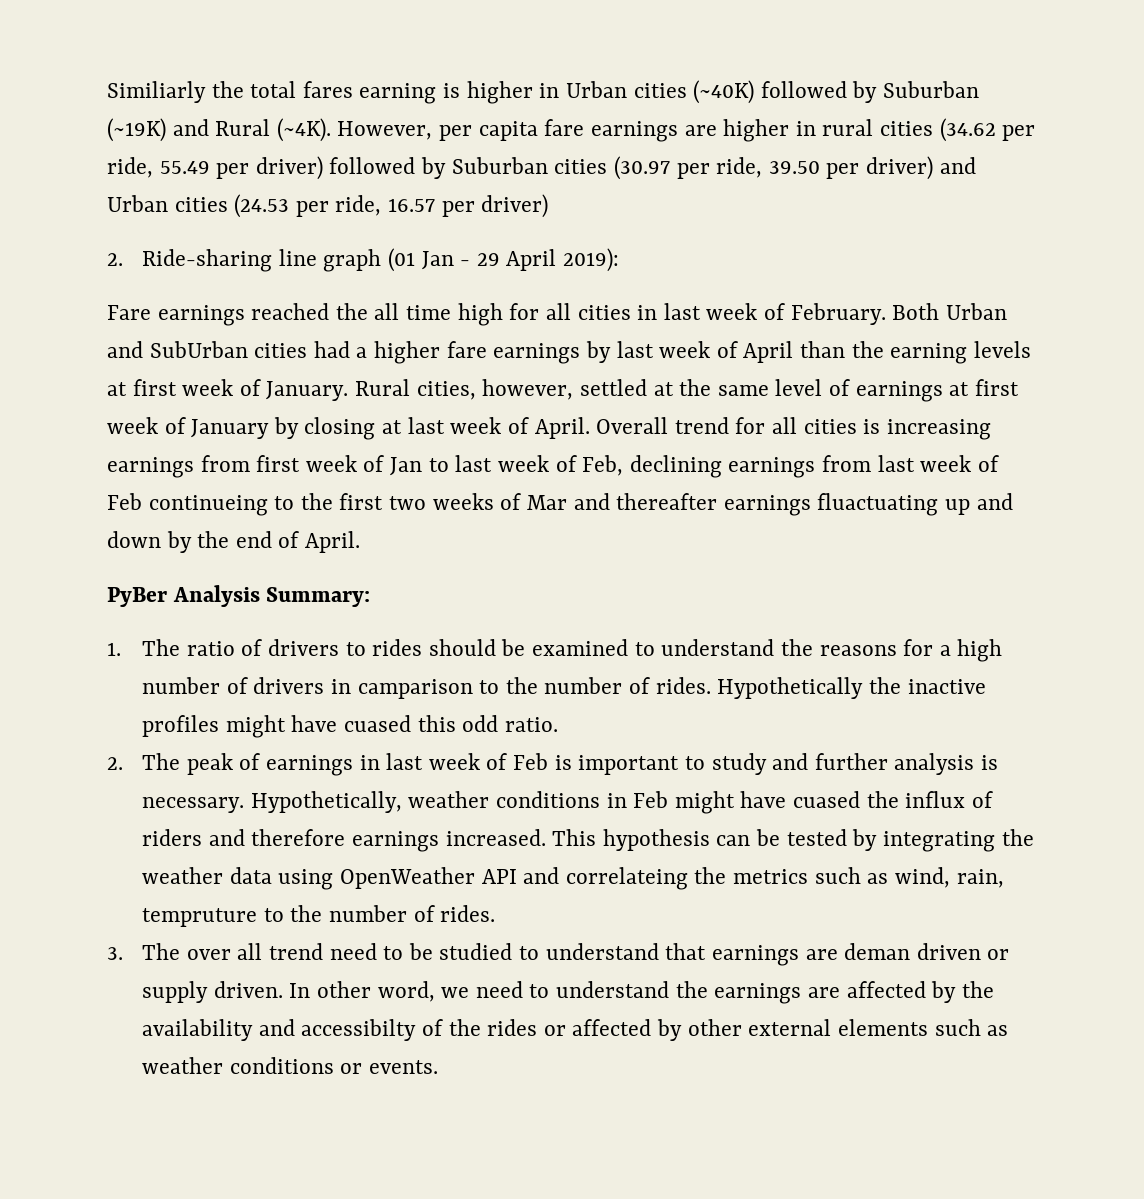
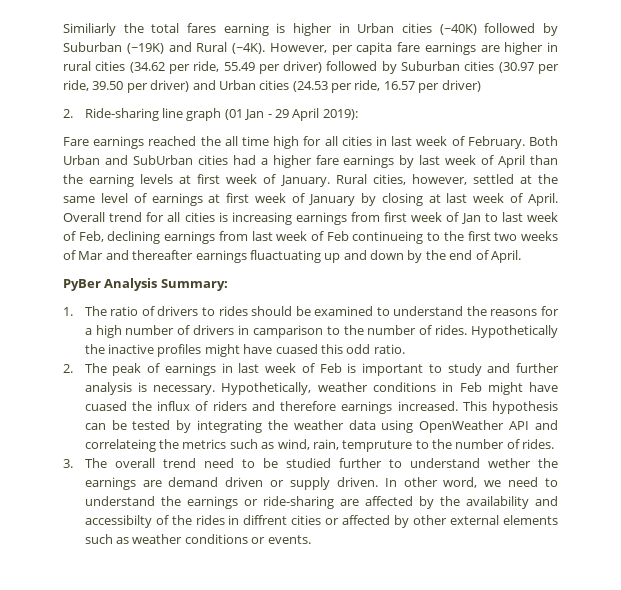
[186,943,263,960] over all -> [114,458,155,468] overall
[519,943,911,966] to understand that earnings are deman -> [338,458,559,468] [84,477,219,490] further to understand wether the earnings are demand
(802, 993) none -> [243,496,334,509] or ride-sharing
(538, 1027) none -> [228,515,322,525] in diffrent cities

